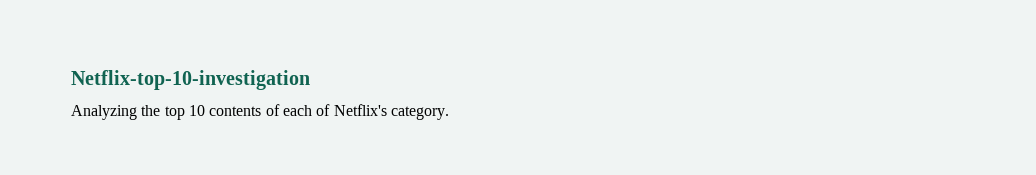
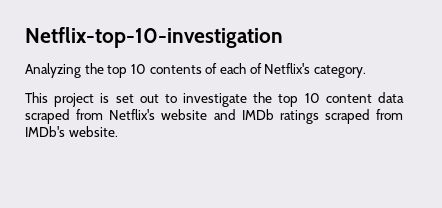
(449, 113) none -> [25,92,405,107] [25,109,403,124] [25,126,118,137] // This project is set out to investigate the top 10 content data scraped from Netflix's website and IMDb ratings scraped from IMDb's website.

